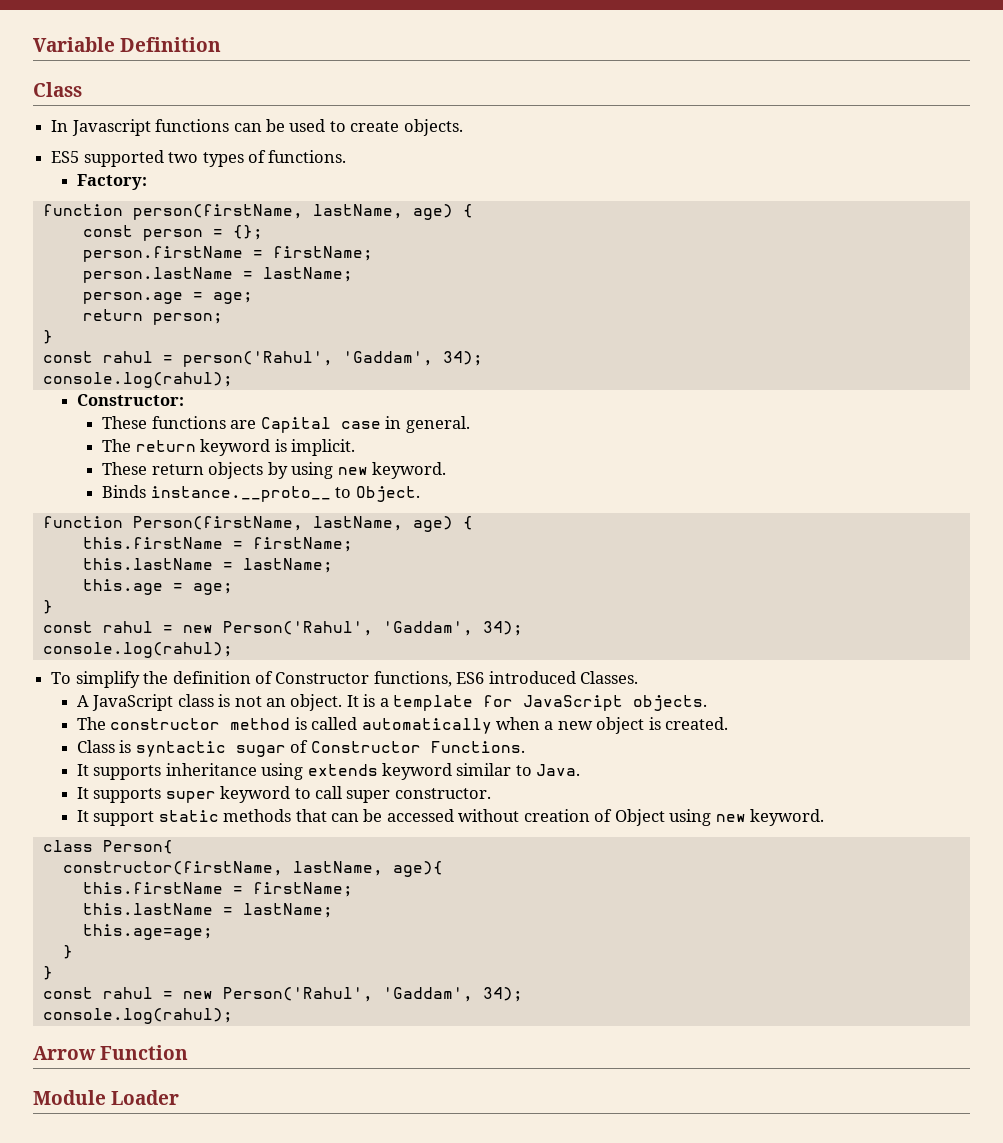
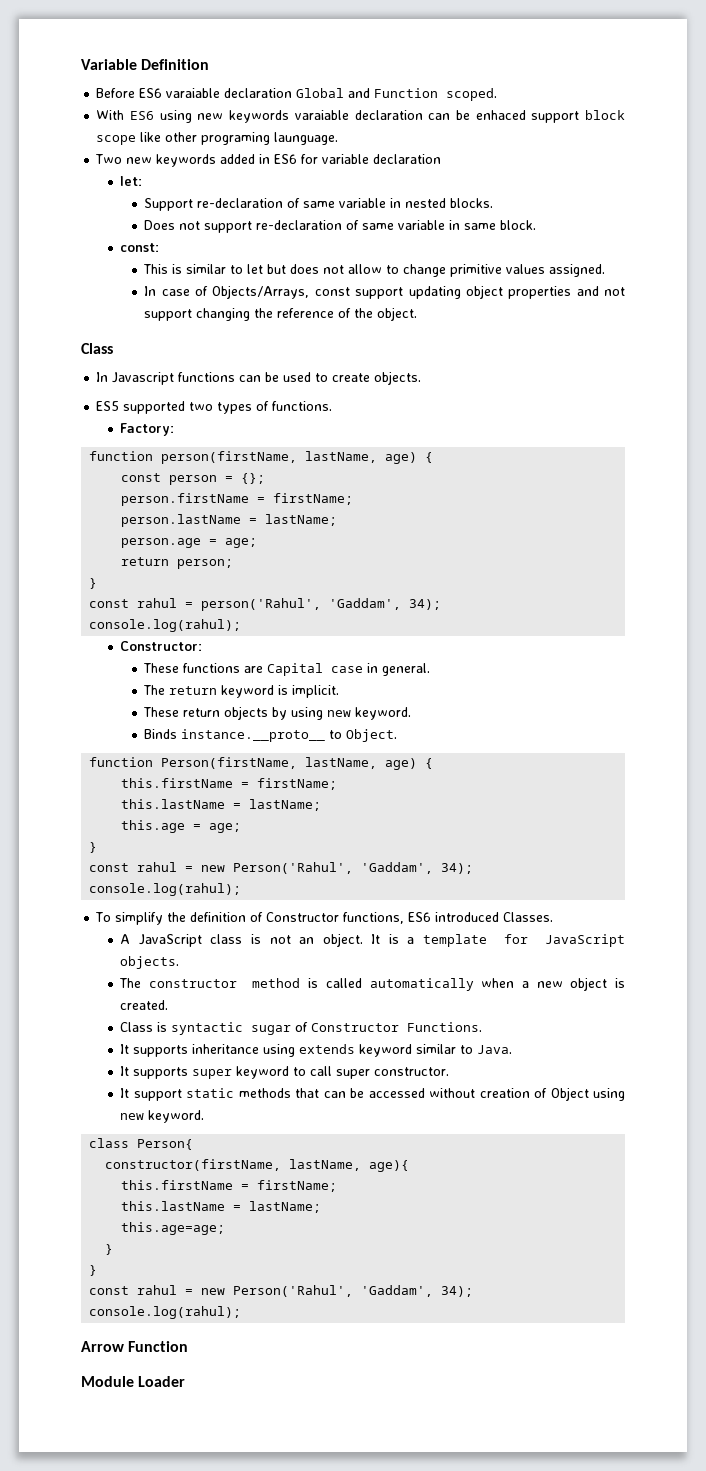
(222, 44) none -> [96,88,498,101] [96,110,625,123] [96,132,339,145] [95,154,442,167] [120,176,143,186] [144,198,494,211] [144,220,537,233] [120,243,160,252] [143,264,606,277] [144,285,625,299] [144,307,418,321] // Before ES6 varaiable declaration Global and Function scoped. // With ES6 using new keywords varaiable declaration can be enhaced support block scope like other programing launguage. // Two new keywords added in ES6 for variable declaration // let: // Support re-declaration of same variable in nested blocks. // Does not support re-declaration of same variable in same block. // const: // This is similar to let but does not allow to change primitive values assigned. // In case of Objects/Arrays, const support updating object properties and not support changing the reference of the object.

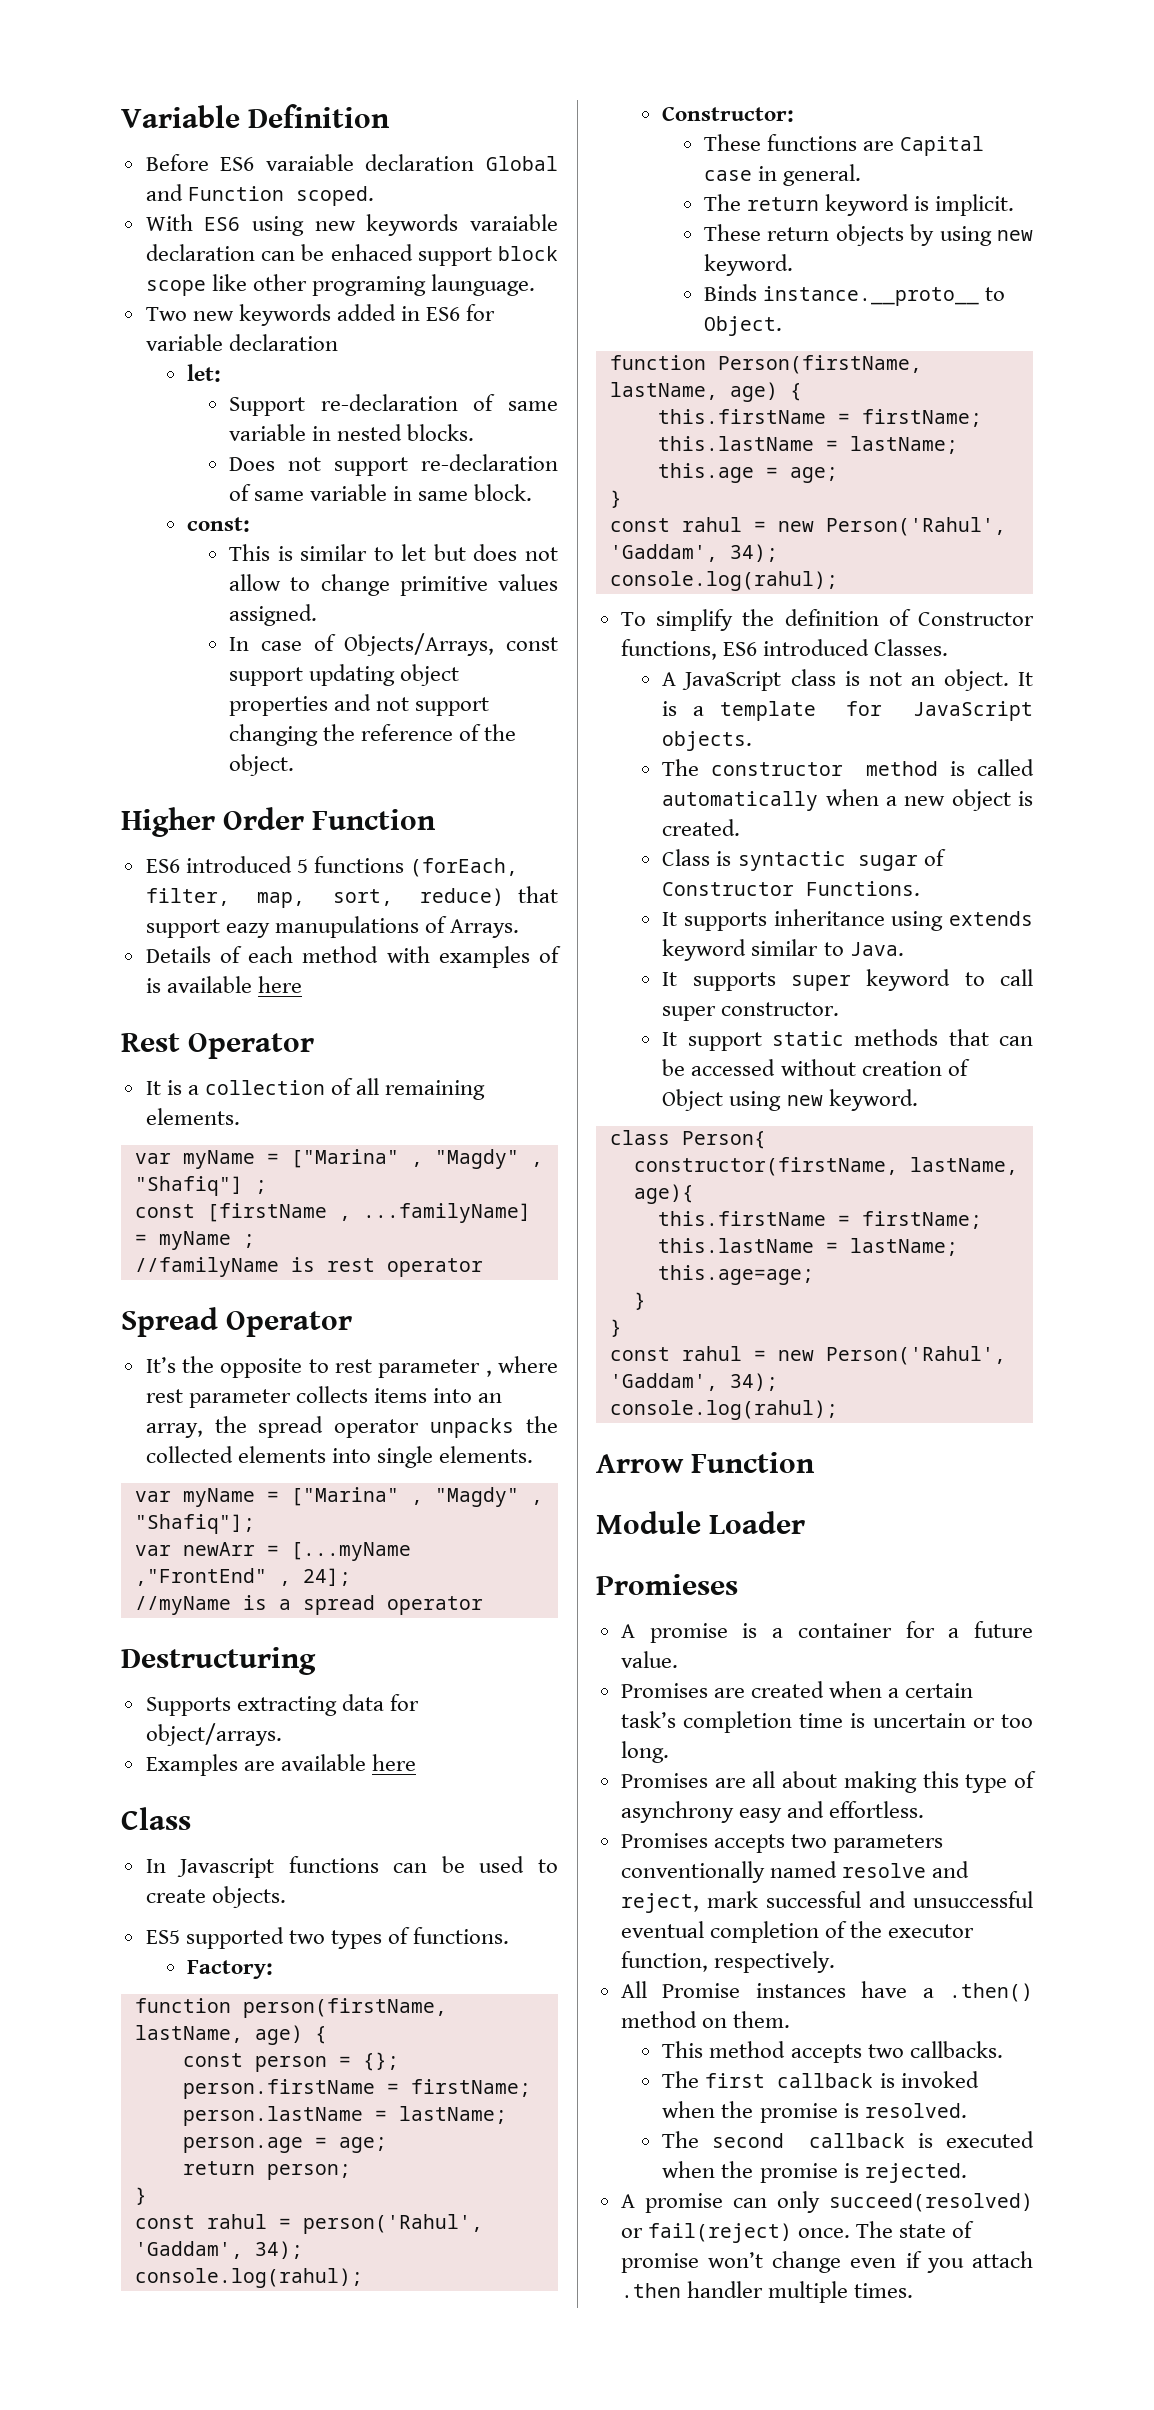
(418, 314) none -> [121,807,437,837] [145,856,519,877] [145,886,558,908] [145,916,520,938] [145,946,561,968] [145,976,302,993] [121,1033,315,1059] [145,1078,486,1100] [145,1108,240,1125] [134,1149,543,1169] [134,1176,267,1196] [134,1203,531,1223] [134,1231,255,1250] [134,1257,483,1277] [121,1307,353,1337] [145,1356,558,1378] [145,1386,503,1408] [145,1416,558,1438] [145,1446,534,1468] [134,1487,543,1507] [134,1514,255,1534] [134,1542,411,1561] [134,1568,351,1586] [134,1595,483,1615] [121,1647,316,1675] [145,1694,419,1716] [145,1723,282,1746] [145,1754,416,1776] // Higher Order Function // ES6 introduced 5 functions (forEach, filter, map, sort, reduce) that support eazy manupulations of Arrays. // Details of each method with examples of is available here // Rest Operator // It is a collection of all remaining elements. // var myName = ["Marina" , "Magdy" , "Shafiq"] ; // const [firstName , ...familyName] = myName ; // //familyName is rest operator // Spread Operator // It’s the opposite to rest parameter , where rest parameter collects items into an array, the spread operator unpacks the collected elements into single elements. // var myName = ["Marina" , "Magdy" , "Shafiq"]; // var newArr = [...myName ,"FrontEnd" , 24]; // //myName is a spread operator // Destructuring // Supports extracting data for object/arrays. // Examples are available here
(186, 1381) none -> [596,1574,738,1595] [620,1621,1033,1643] [620,1651,678,1668] [620,1681,974,1698] [620,1711,1033,1733] [620,1741,669,1763] [620,1771,1036,1793] [620,1801,924,1823] [620,1833,943,1853] [620,1861,969,1883] [620,1891,1033,1913] [620,1921,975,1943] [620,1951,835,1973] [620,1981,1033,2002] [620,2011,790,2028] [662,2041,1003,2063] [662,2071,979,2088] [662,2101,967,2123] [662,2131,1034,2148] [662,2161,967,2183] [620,2191,1033,2213] [620,2221,975,2243] [620,2251,1033,2273] [620,2281,913,2303] // Promieses // A promise is a container for a future value. // Promises are created when a certain task’s completion time is uncertain or too long. // Promises are all about making this type of asynchrony easy and effortless. // Promises accepts two parameters conventionally named resolve and reject, mark successful and unsuccessful eventual completion of the executor function, respectively. // All Promise instances have a .then() method on them. // This method accepts two callbacks. // The first callback is invoked when the promise is resolved. // The second callback is executed when the promise is rejected. // A promise can only succeed(resolved) or fail(reject) once. The state of promise won’t change even if you attach .then handler multiple times.

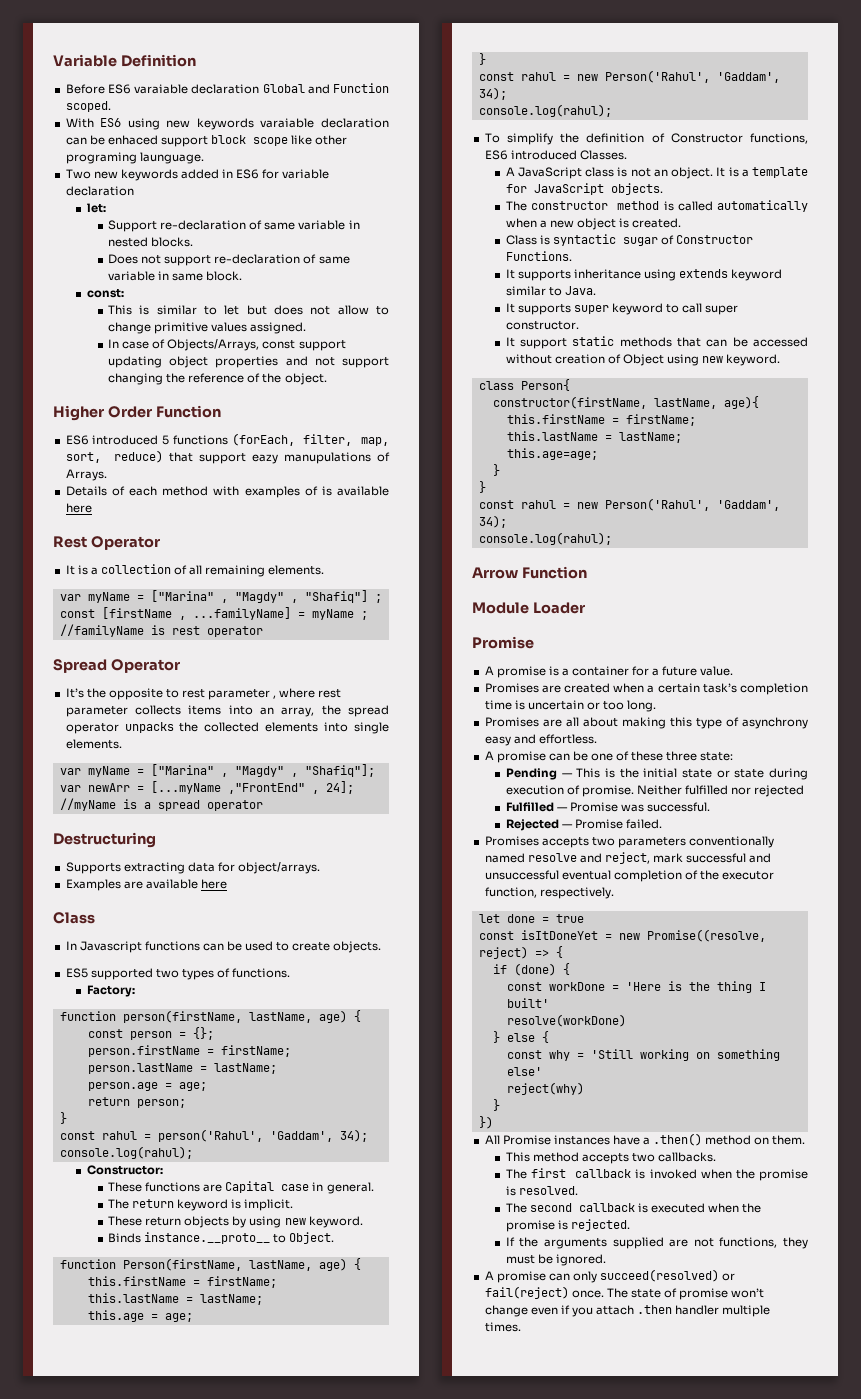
[596,1574,738,1595] Promieses -> [472,636,534,649] Promise
(924, 1809) none -> [484,751,734,763] [505,768,809,780] [505,785,805,797] [505,802,711,812] [505,819,663,831] // A promise can be one of these three state: // Pending — This is the initial state or state during execution of promise. Neither fulfilled nor rejected // Fulfilled — Promise was successful. // Rejected — Promise failed.
(835, 1962) none -> [478,914,584,923] [478,929,766,942] [478,946,563,959] [492,963,570,976] [506,981,766,993] [506,998,549,1008] [506,1014,626,1027] [492,1031,549,1043] [506,1049,780,1061] [506,1067,542,1076] [506,1082,584,1095] [492,1099,500,1111] [478,1116,493,1129] // let done = true // const isItDoneYet = new Promise((resolve, reject) => { // if (done) { // const workDone = 'Here is the thing I built' // resolve(workDone) // } else { // const why = 'Still working on something else' // reject(why) // } // })
(967, 2173) none -> [505,1237,808,1249] [505,1254,607,1266] // If the arguments supplied are not functions, they must be ignored.

